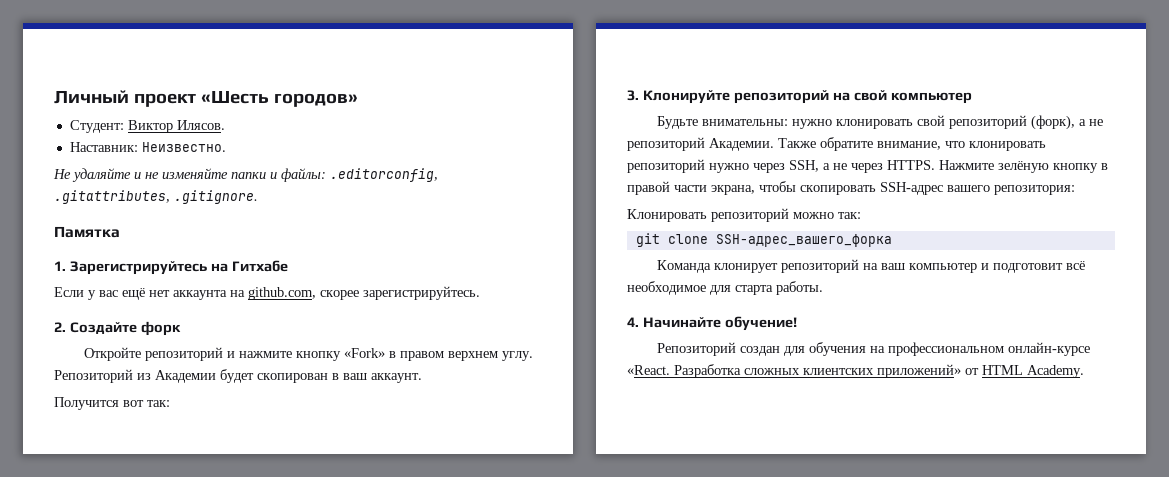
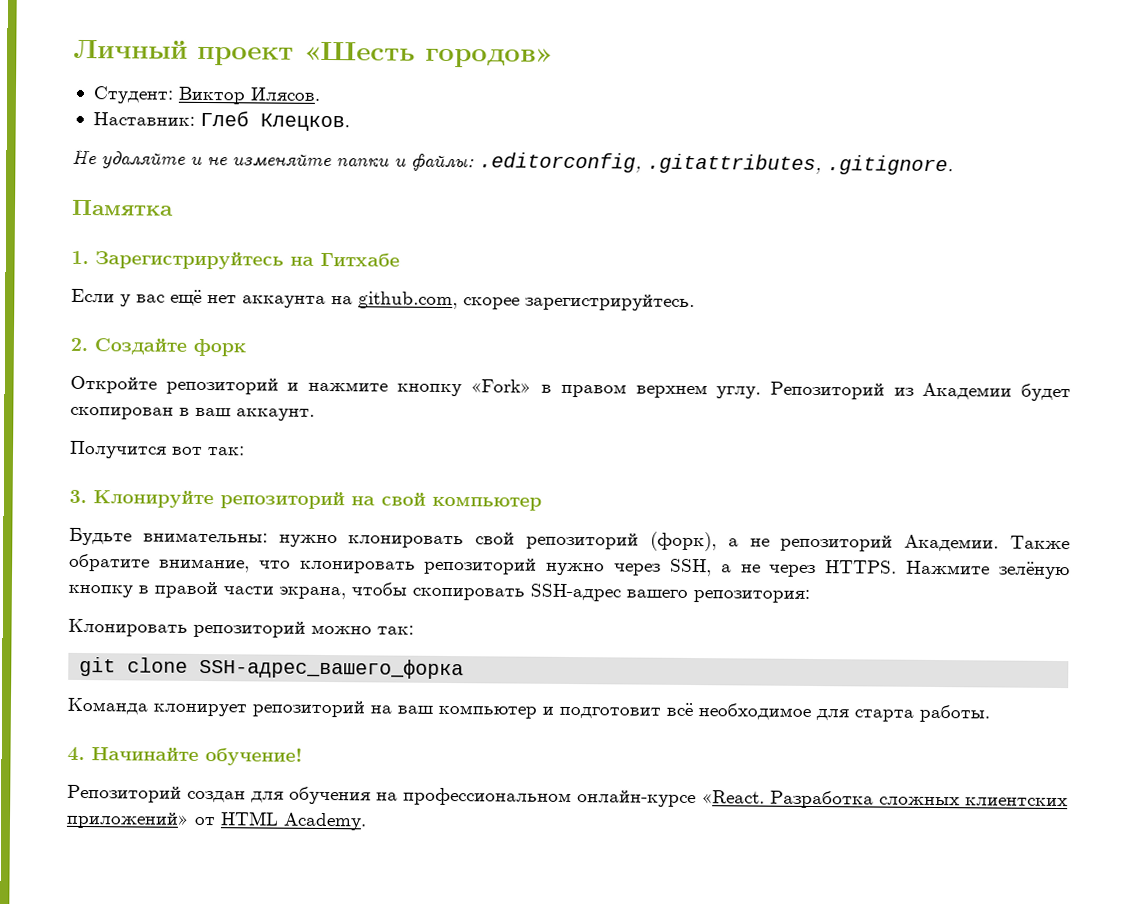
[141,142,226,152] Неизвестно. -> [199,110,350,132] Глеб Клецков.

